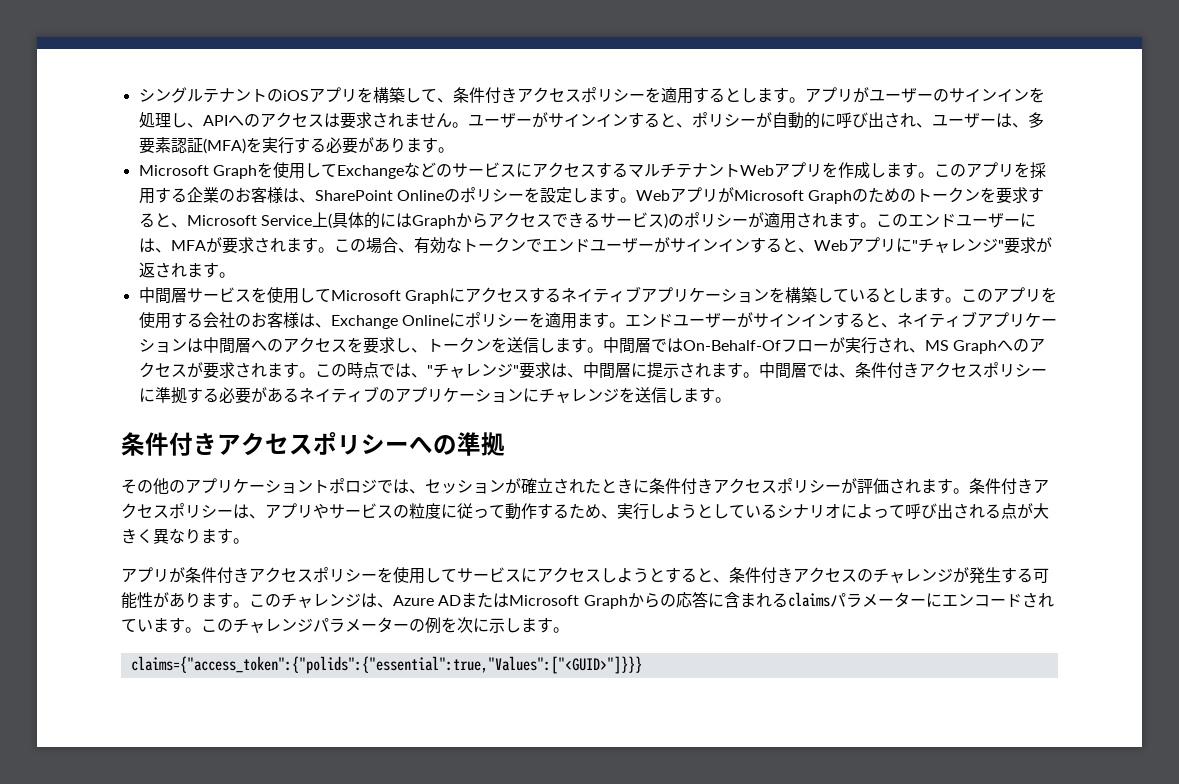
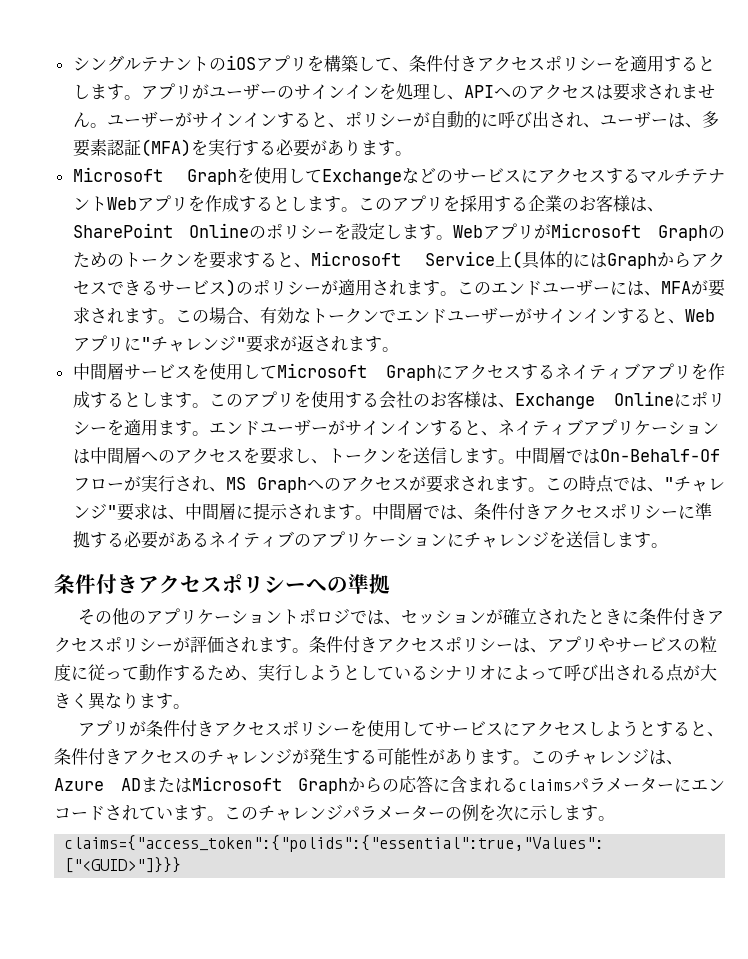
(870, 170) none -> [238,196,290,212] すると
[688,287,865,303] ケーションを構築してい -> [691,363,725,380] [72,391,107,408] を作成す

